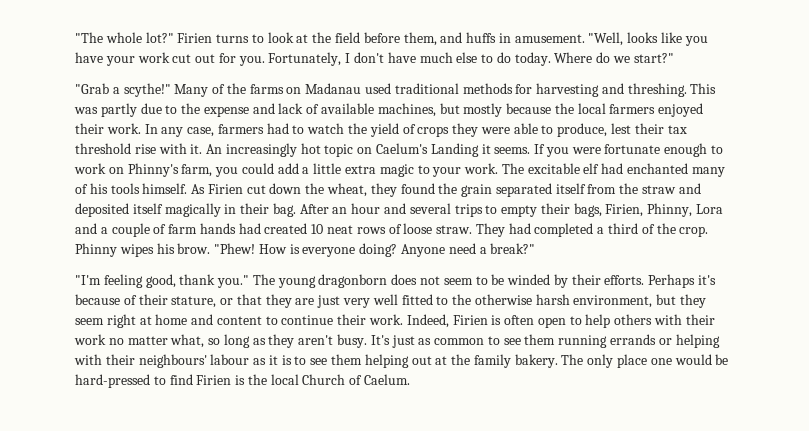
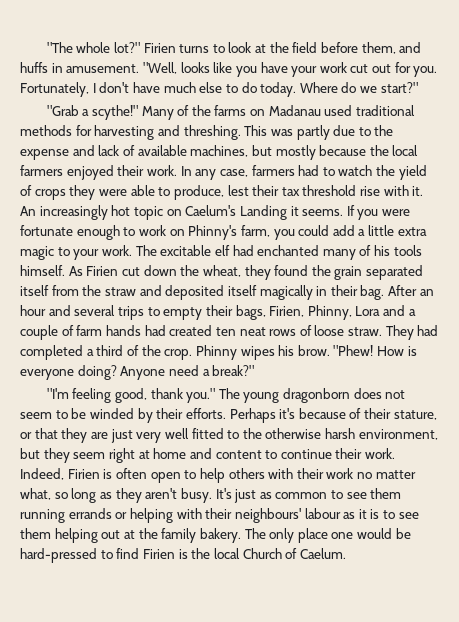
[311,224,324,234] 10 -> [215,327,236,336] ten

